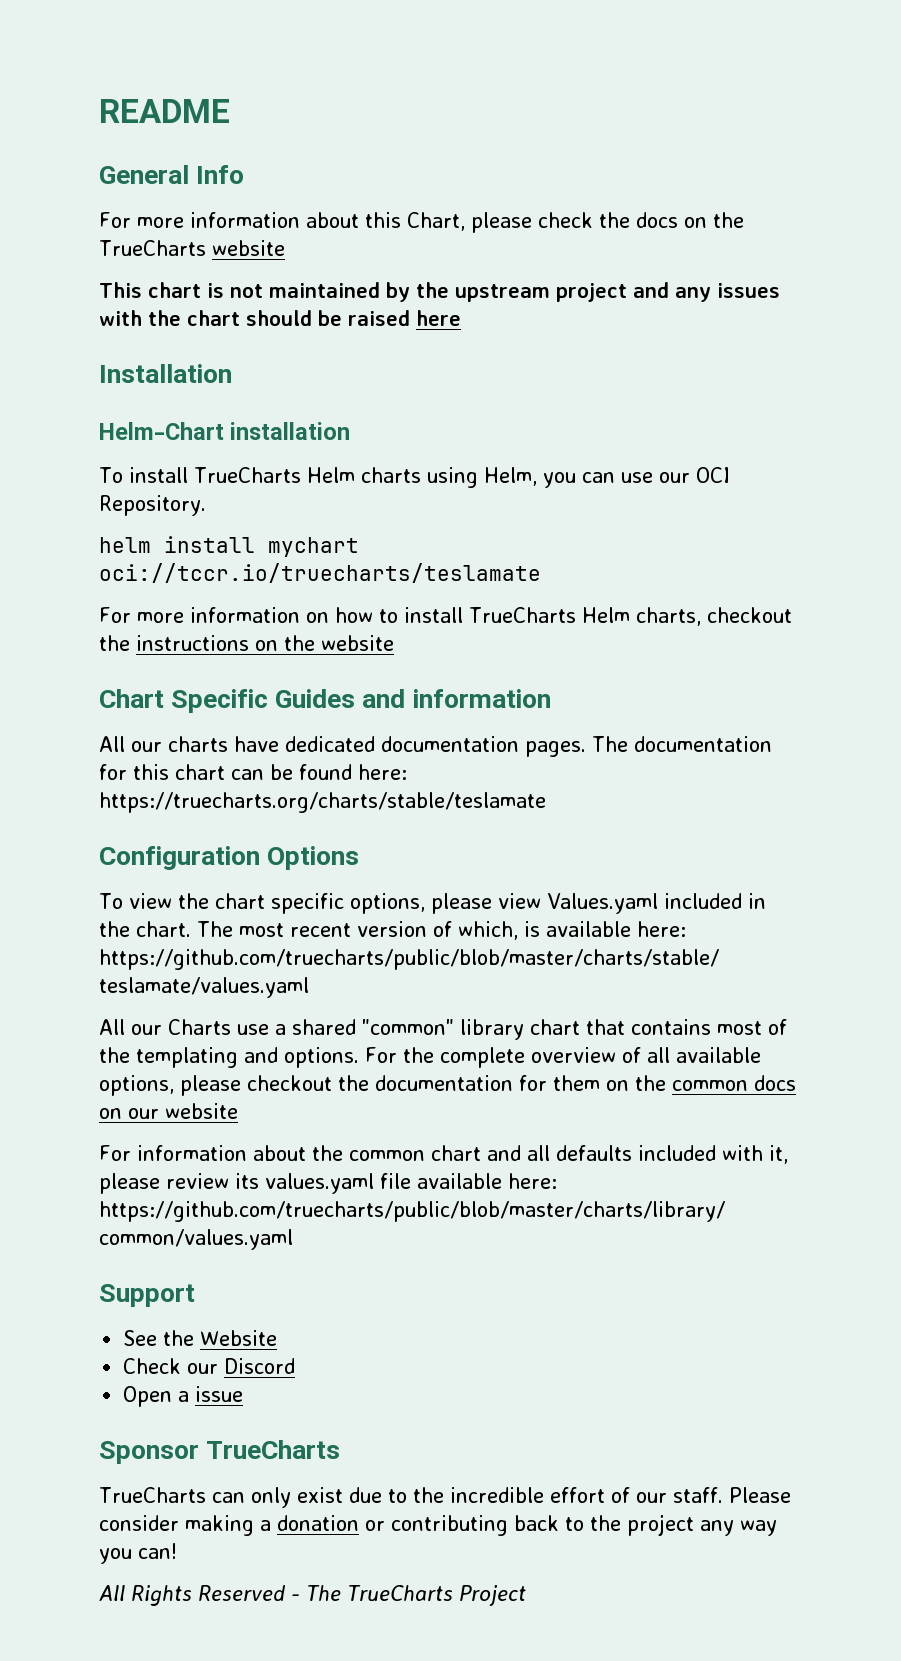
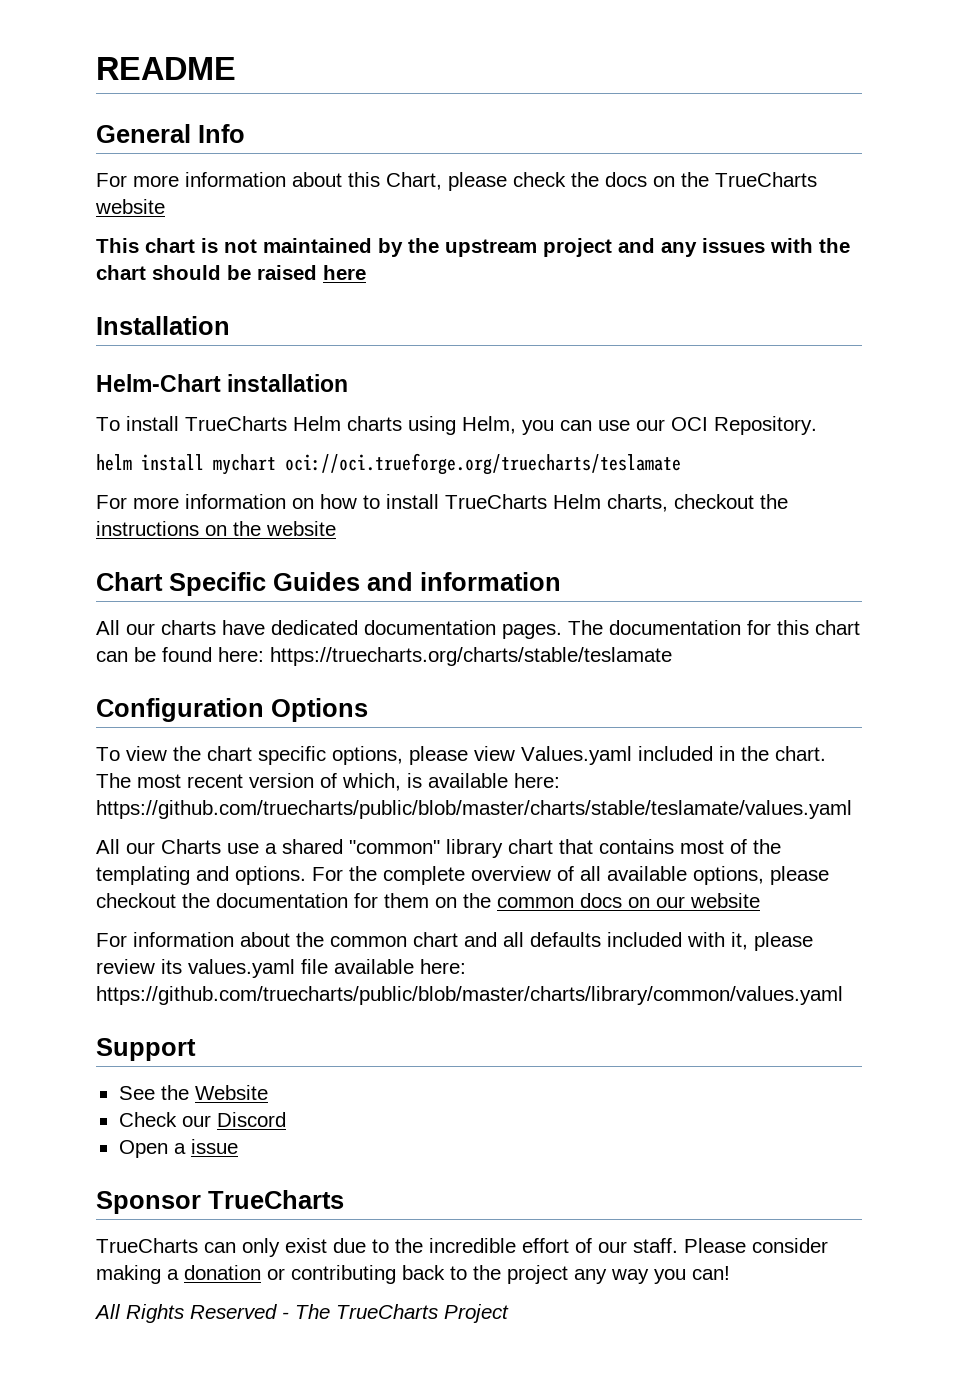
[99,563,541,583] oci://tccr.io/truecharts/teslamate -> [285,453,681,475] oci://oci.trueforge.org/truecharts/teslamate

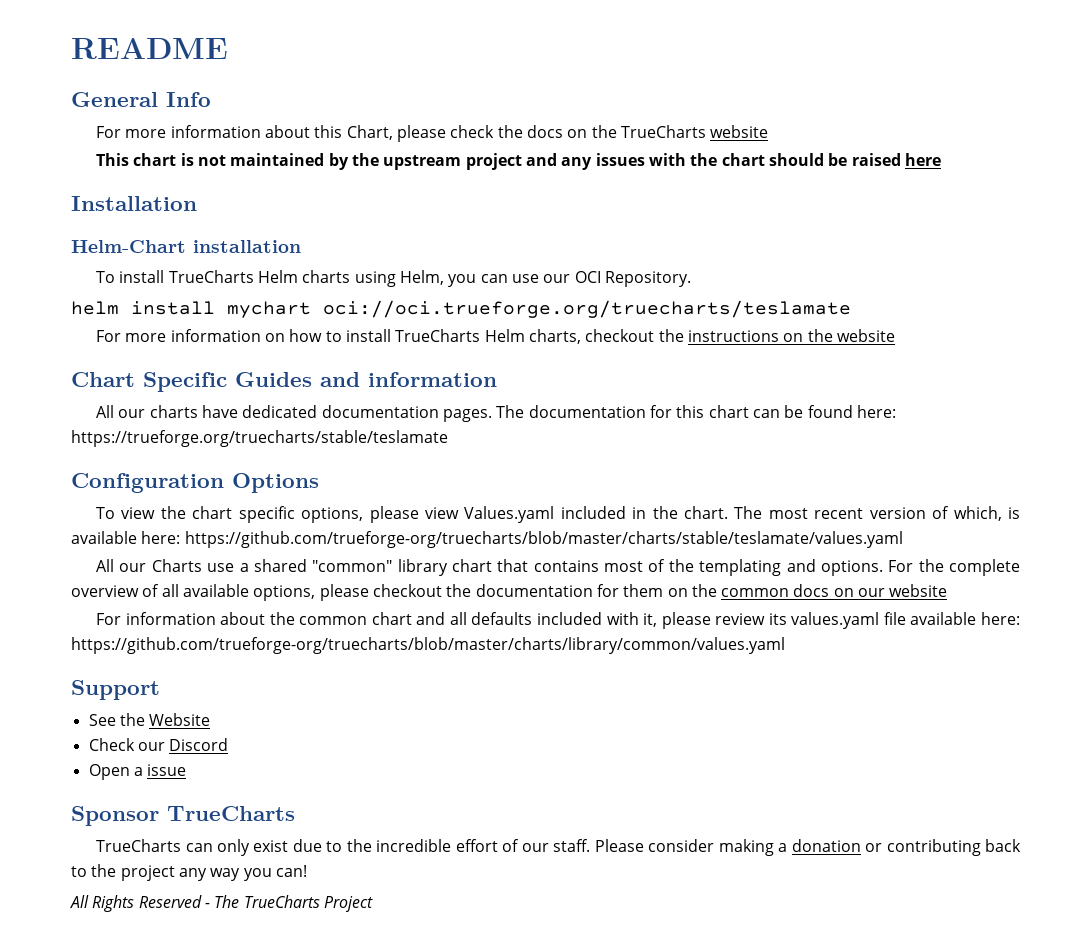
[270,647,672,666] https://truecharts.org/charts/stable/teslamate -> [71,430,448,447] https://trueforge.org/truecharts/stable/teslamate
[96,800,852,819] https://github.com/truecharts/public/blob/master/charts/stable/teslamate/values.yaml -> [184,531,903,548] https://github.com/trueforge-org/truecharts/blob/master/charts/stable/teslamate/values.yaml
[96,986,843,1005] https://github.com/truecharts/public/blob/master/charts/library/common/values.yaml -> [71,637,785,654] https://github.com/trueforge-org/truecharts/blob/master/charts/library/common/values.yaml

